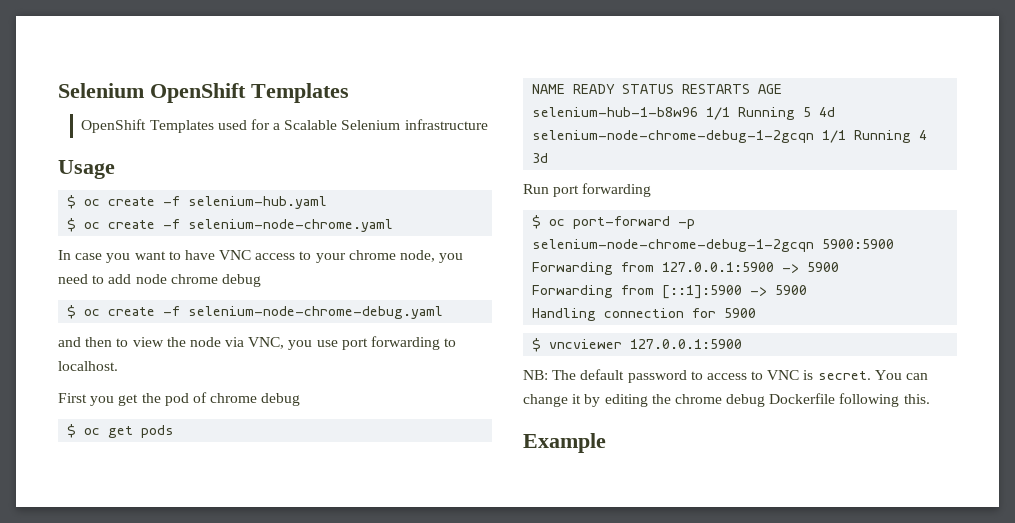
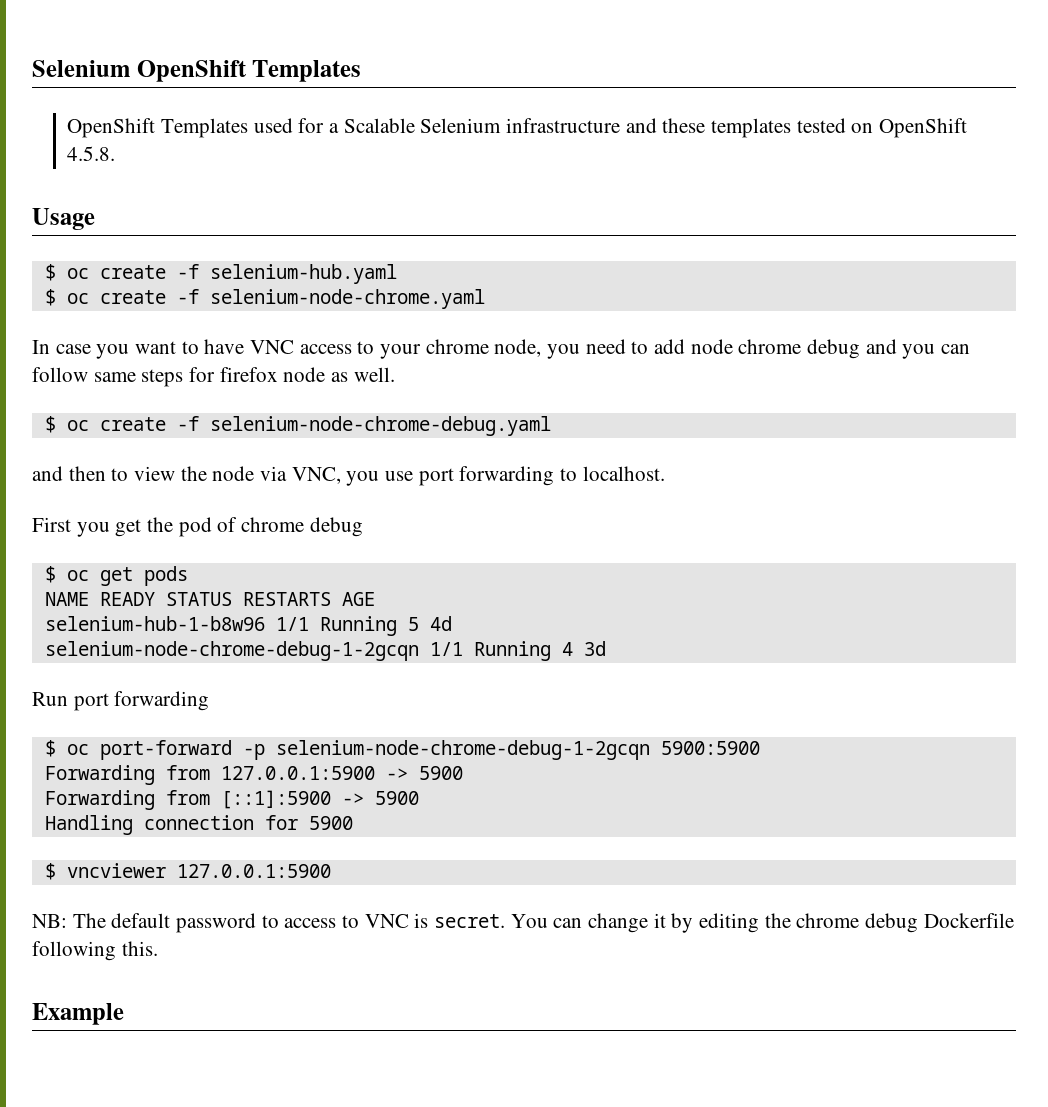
(488, 124) none -> [625,118,967,138] [67,146,116,161] and these templates tested on OpenShift 4.5.8.
(261, 280) none -> [865,339,971,359] [32,367,395,387] and you can follow same steps for firefox node as well.

